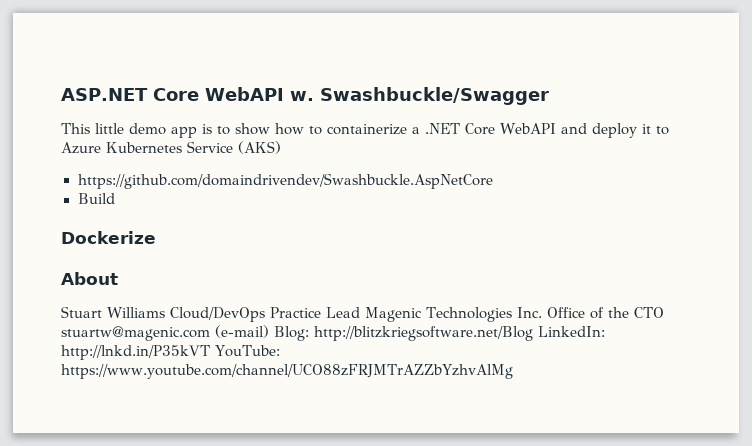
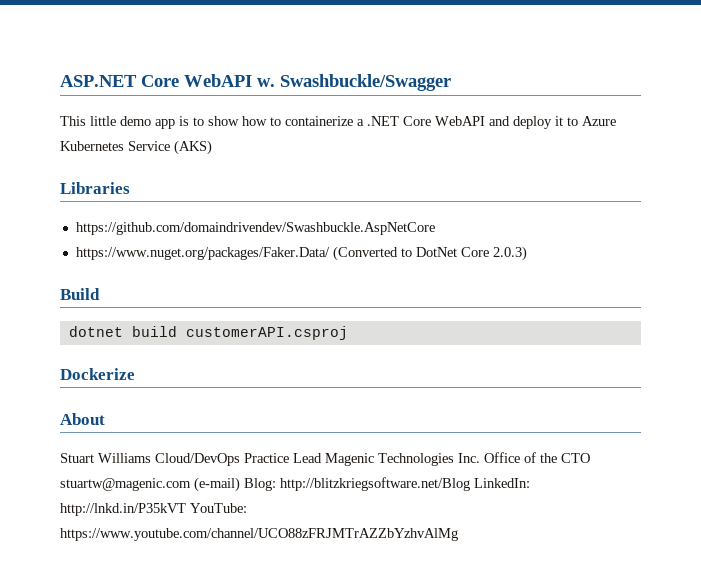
(281, 147) none -> [60,182,130,194] // Libraries
[77,193,115,204] Build -> [75,246,527,261] [60,288,100,300] [68,326,348,340] https://www.nuget.org/packages/Faker.Data/ (Converted to DotNet Core 2.0.3) // Build // dotnet build customerAPI.csproj

